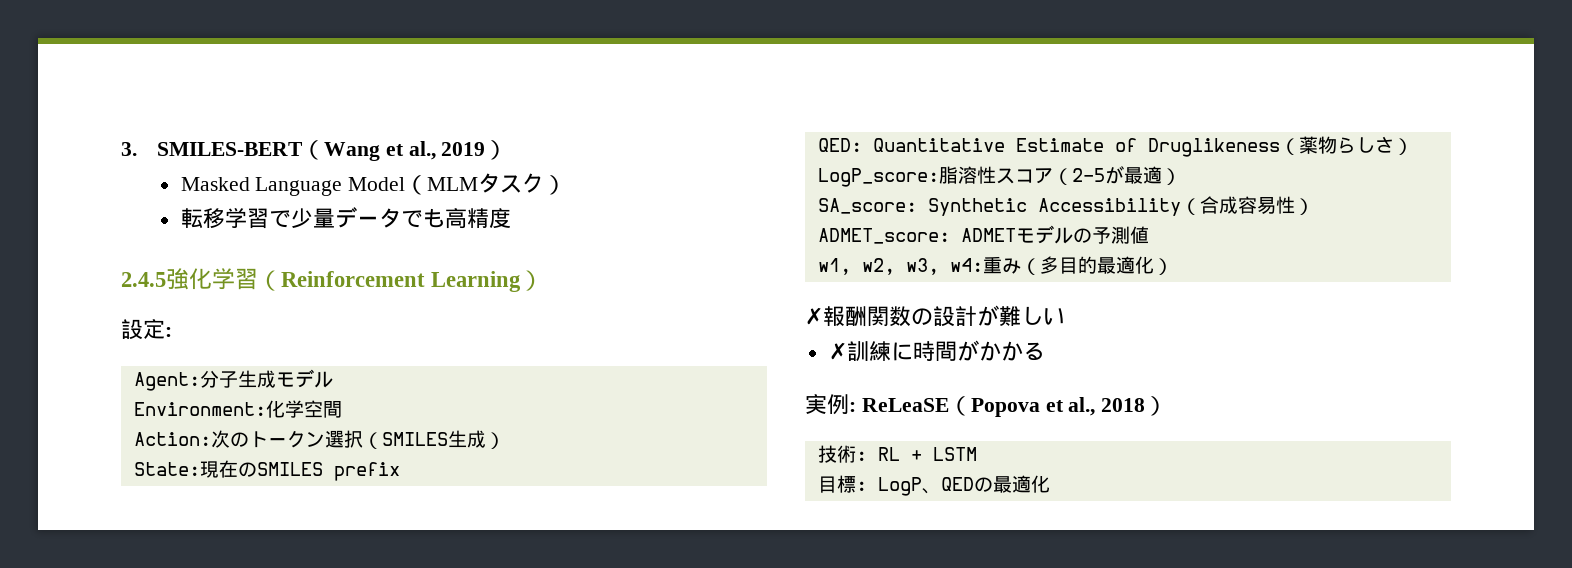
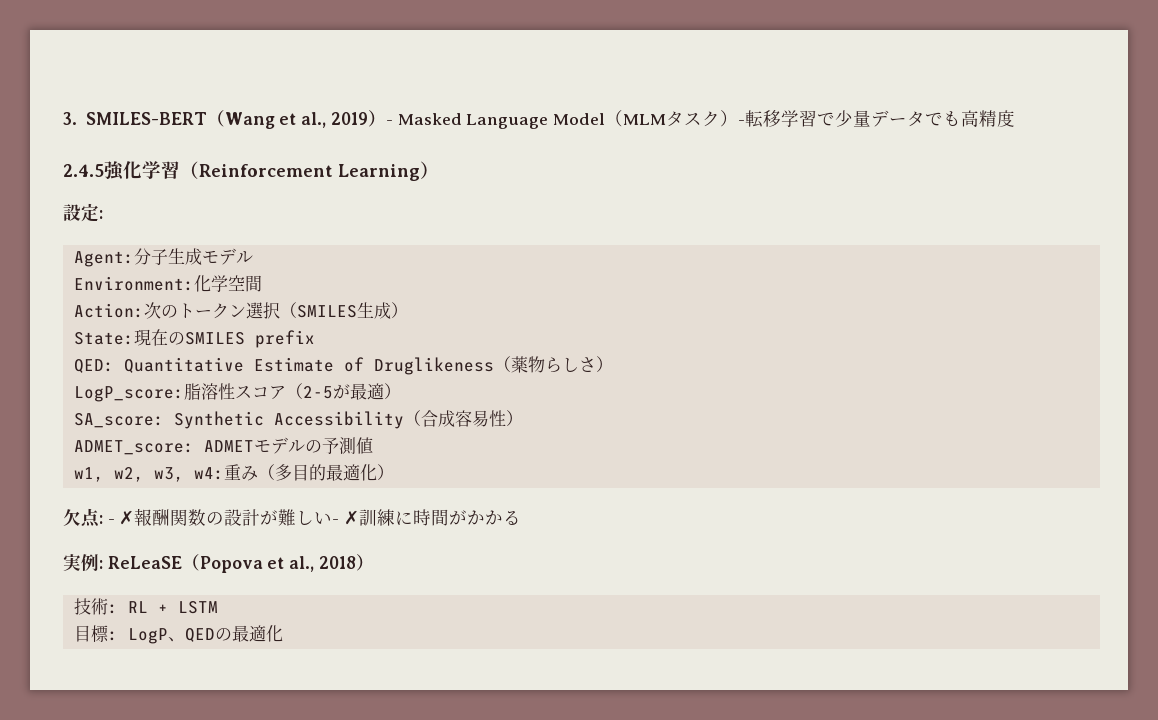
(508, 150) // -> [385,120,393,125] -
(567, 185) // -> [738,120,746,125] -
(1173, 266) none -> [63,508,115,528] 欠点: -
(1065, 316) // -> [332,519,340,524] -

